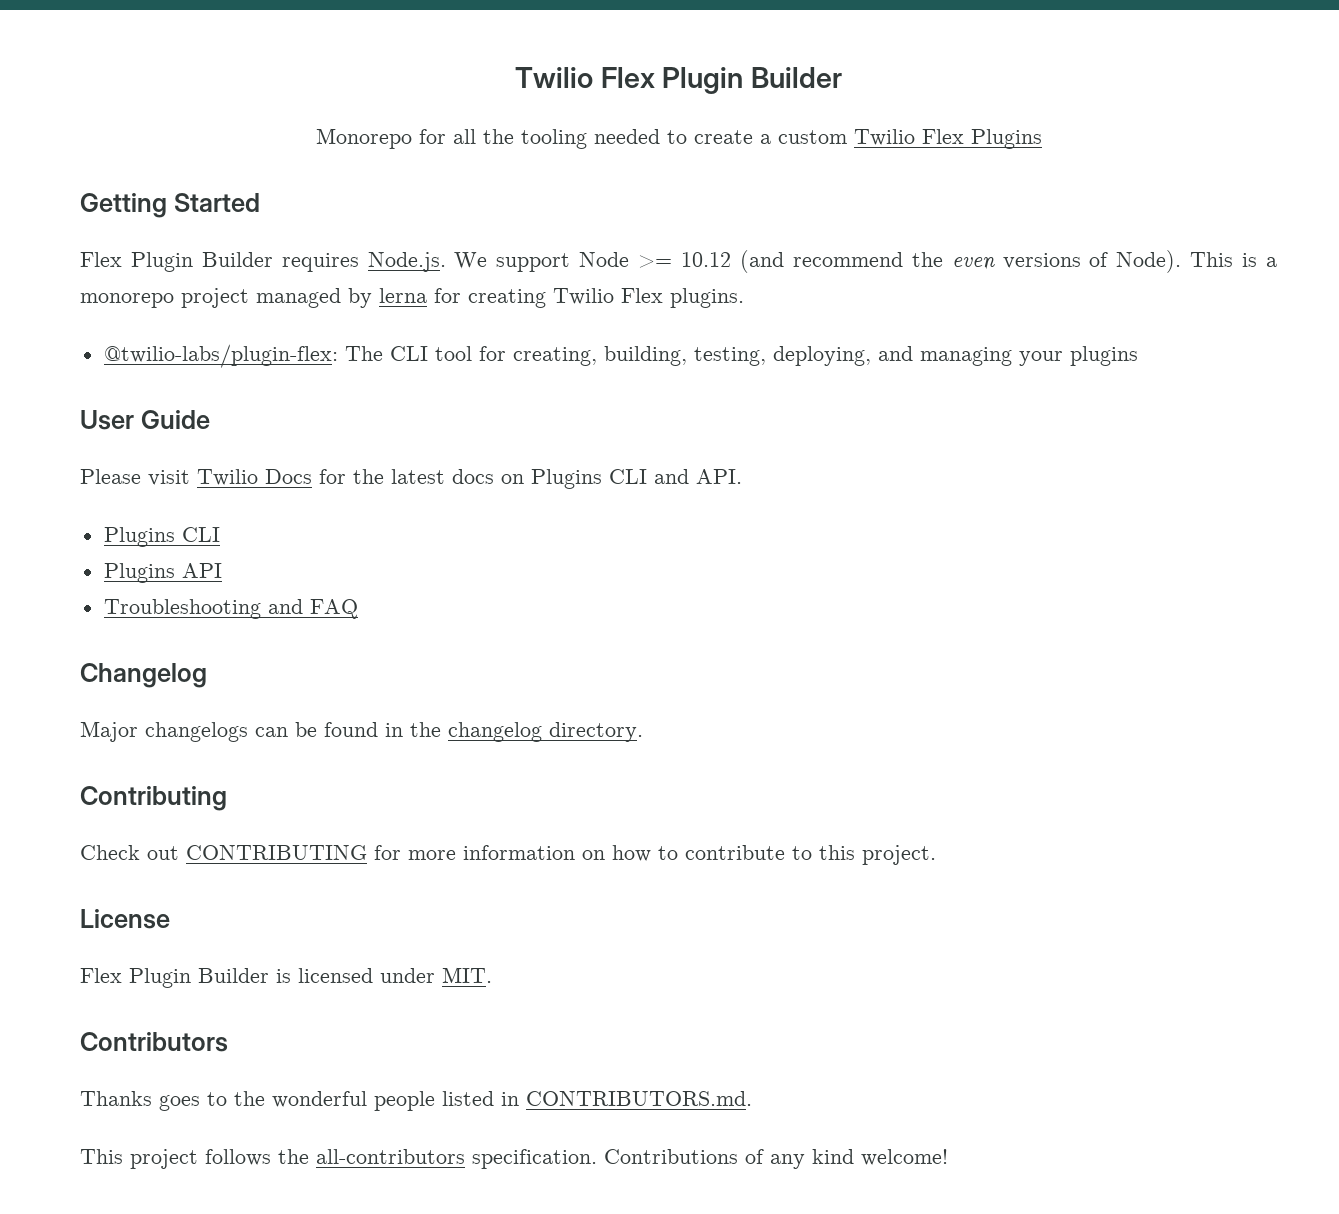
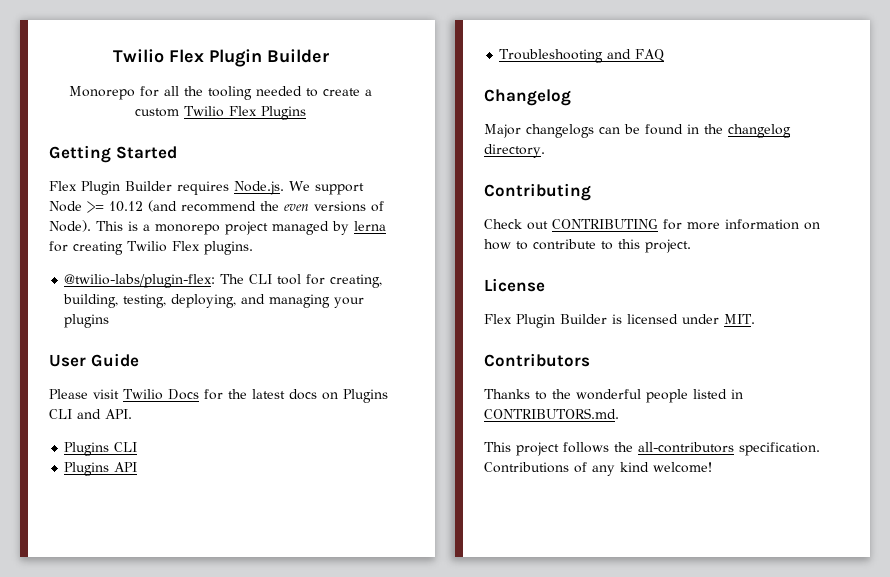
[159,1095,200,1111] goes -> (530, 394) none

